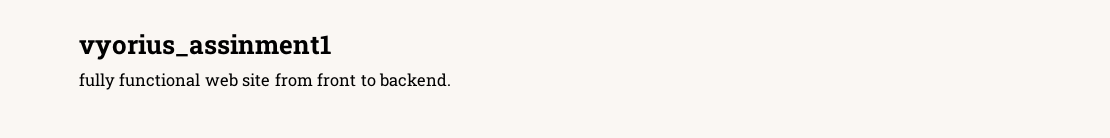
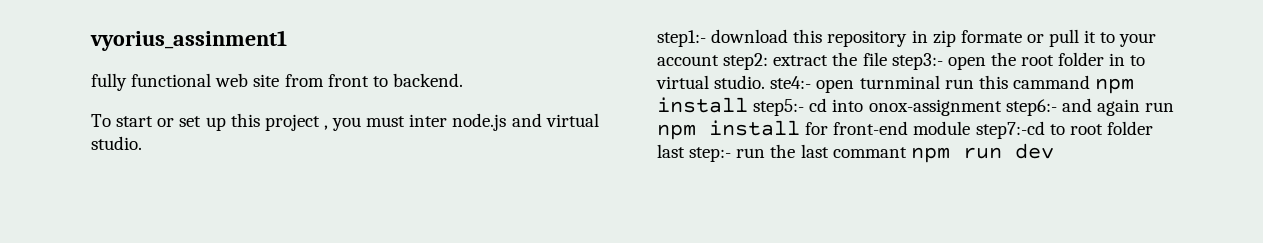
(452, 80) none -> [91,113,599,131] [91,136,142,150] [657,29,1157,47] [657,52,1146,70] [656,75,1135,94] [657,97,1175,116] [657,120,1153,140] [657,143,1054,163] // To start or set up this project , you must inter node.js and virtual studio. // step1:- download this repository in zip formate or pull it to your account step2: extract the file step3:- open the root folder in to virtual studio. ste4:- open turnminal run this cammand npm install step5:- cd into onox-assignment step6:- and again run npm install for front-end module step7:-cd to root folder last step:- run the last commant npm run dev

